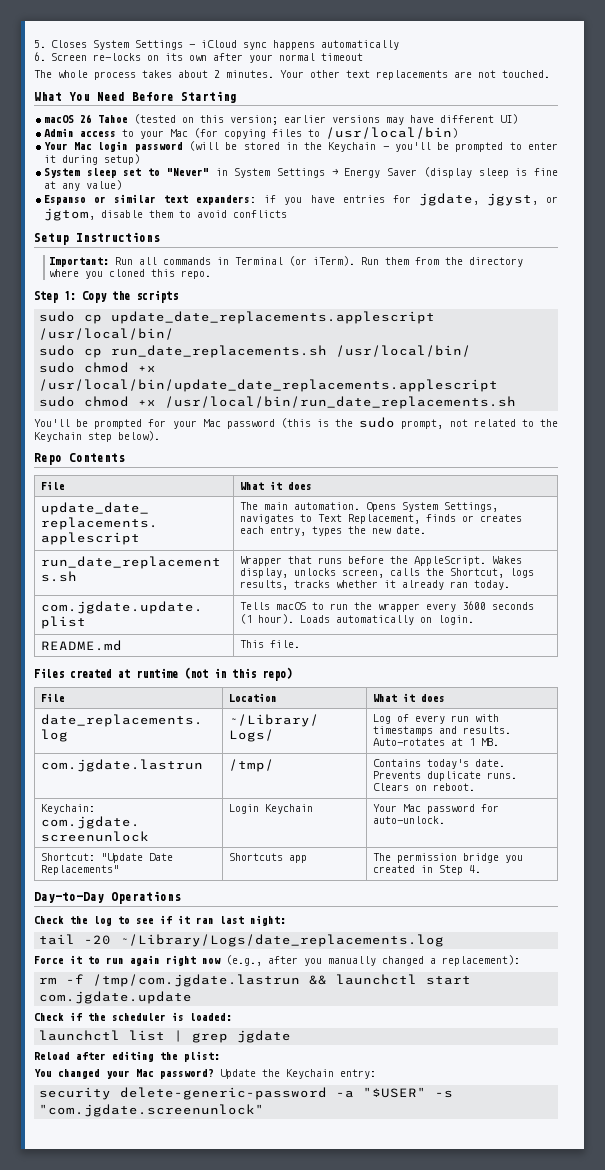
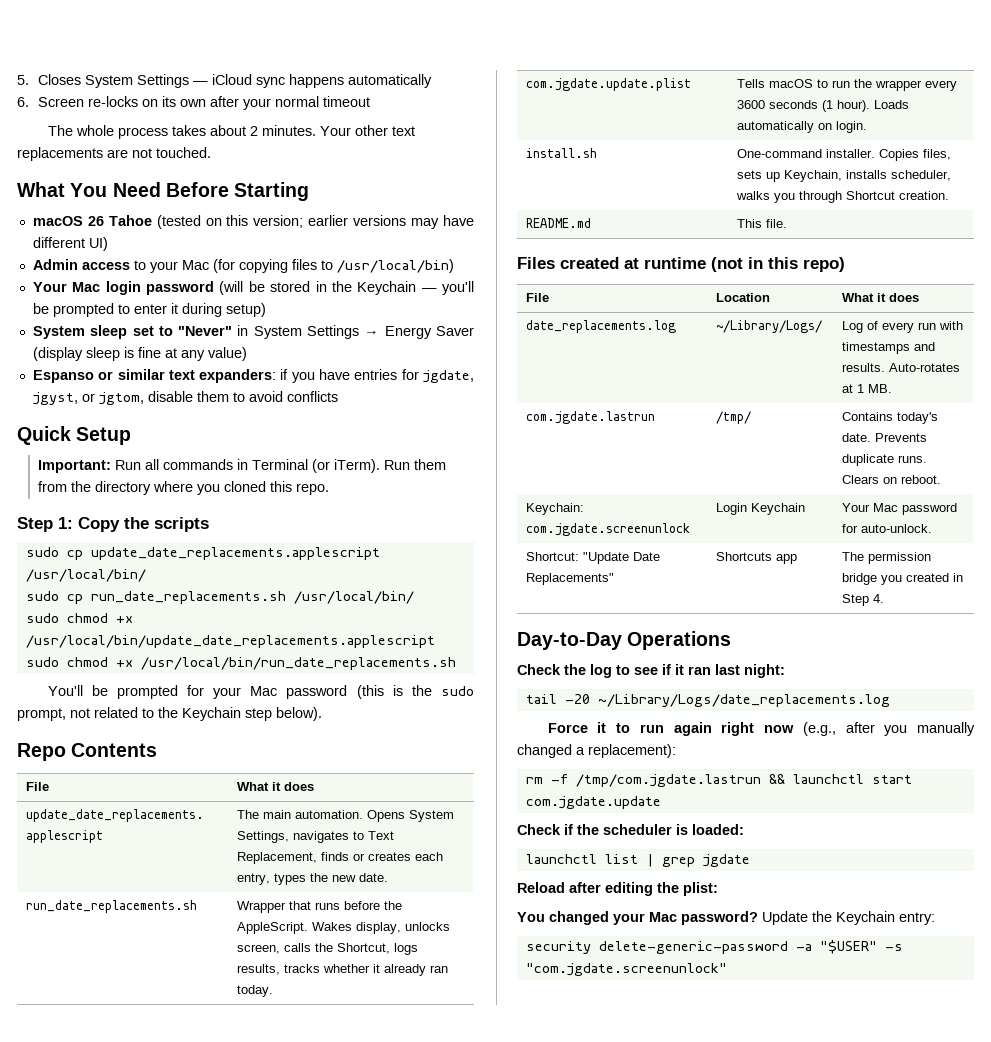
(287, 214) none -> [17,426,71,445] Quick
[76,232,160,242] Instructions -> (132, 436) none
(474, 620) none -> [526,148,598,158] [737,149,952,161] [737,170,952,182] [736,191,950,203] // install.sh | One-command installer. Copies files, sets up Keychain, installs scheduler, walks you through Shortcut creation.

